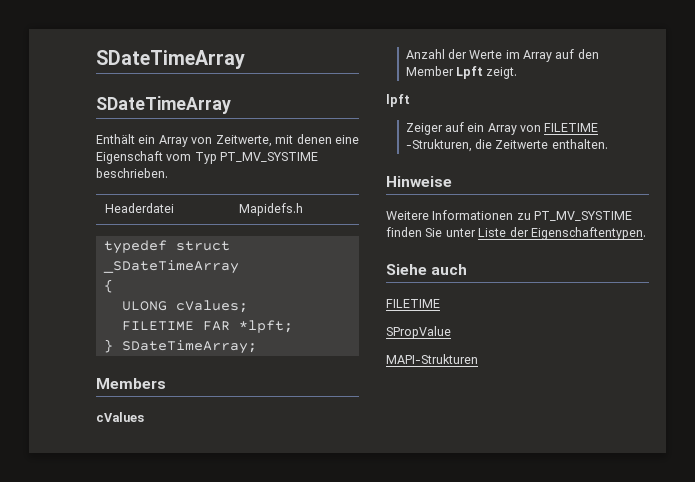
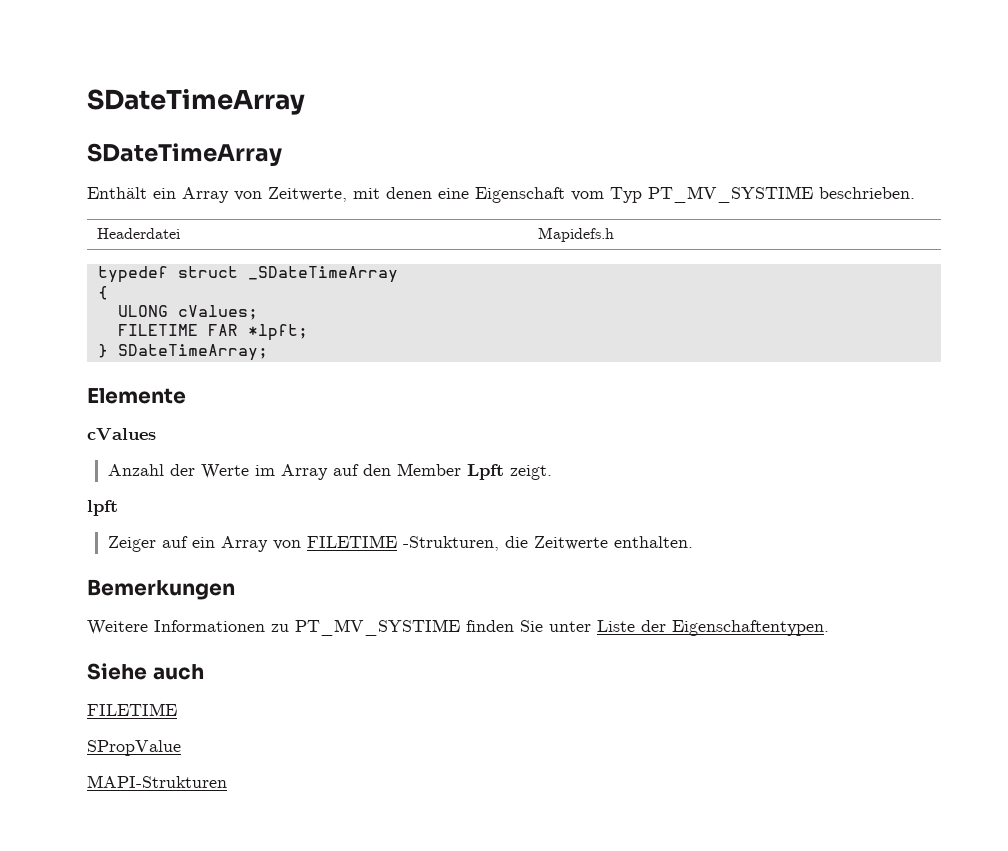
[96,378,166,389] Members -> [87,388,186,404] Elemente
[386,176,452,187] Hinweise -> [87,579,235,600] Bemerkungen

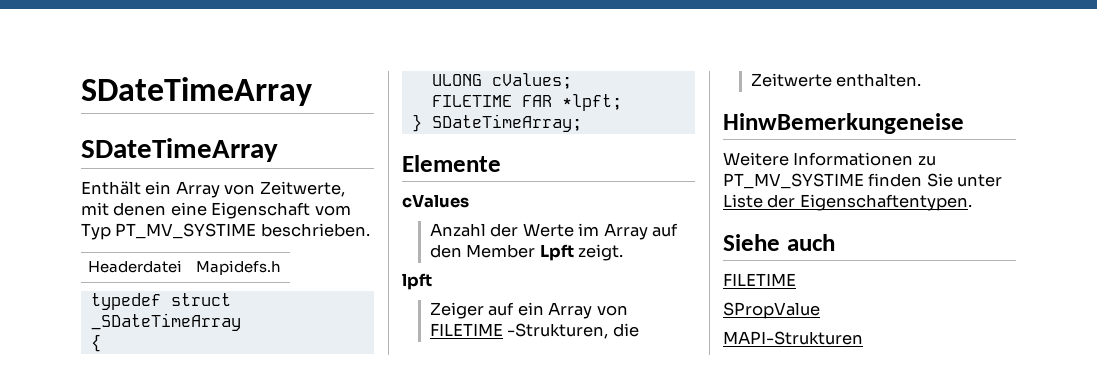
[87,579,235,600] Bemerkungen -> [723,113,964,134] HinwBemerkungeneise

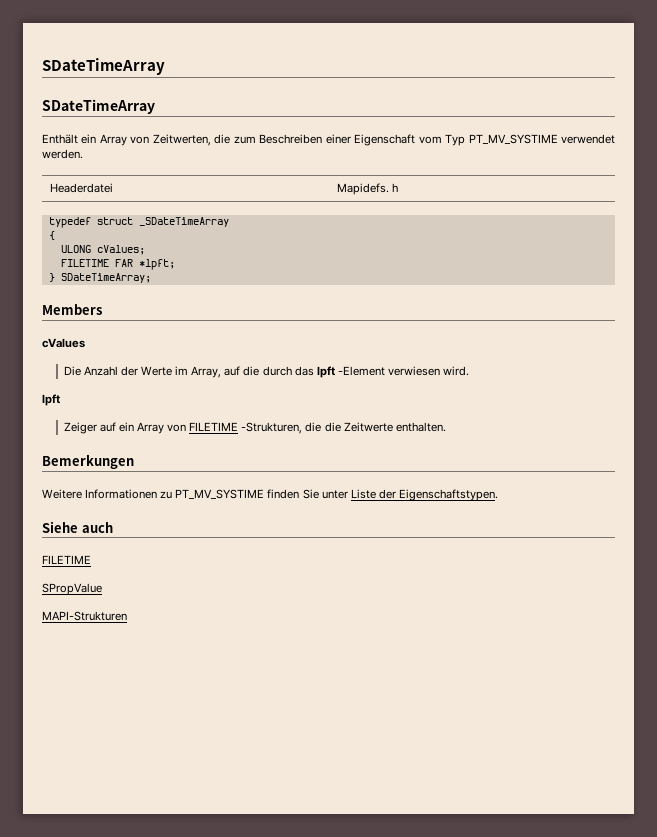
[259,181,345,197] [81,202,207,216] Zeitwerte, mit denen eine -> [152,134,351,146] Zeitwerten, die zum Beschreiben einer
[260,223,370,237] beschrieben. -> [560,134,615,144] [42,149,83,159] verwendet werden.
[195,260,281,275] Mapidefs.h -> [337,183,399,195] Mapidefs. h
[402,155,501,172] Elemente -> [42,304,102,315] Members
(469, 201) none -> [63,366,81,376] Die
[603,223,679,240] [429,244,624,261] Array auf den Member Lpft zeigt. -> [191,366,470,378] Array, auf die durch das lpft -Element verwiesen wird.
(639, 330) none -> [324,422,341,432] die
[723,113,964,134] HinwBemerkungeneise -> [42,454,134,469] Bemerkungen
[799,194,972,211] Eigenschaftentypen. -> [398,489,498,501] Eigenschaftstypen.

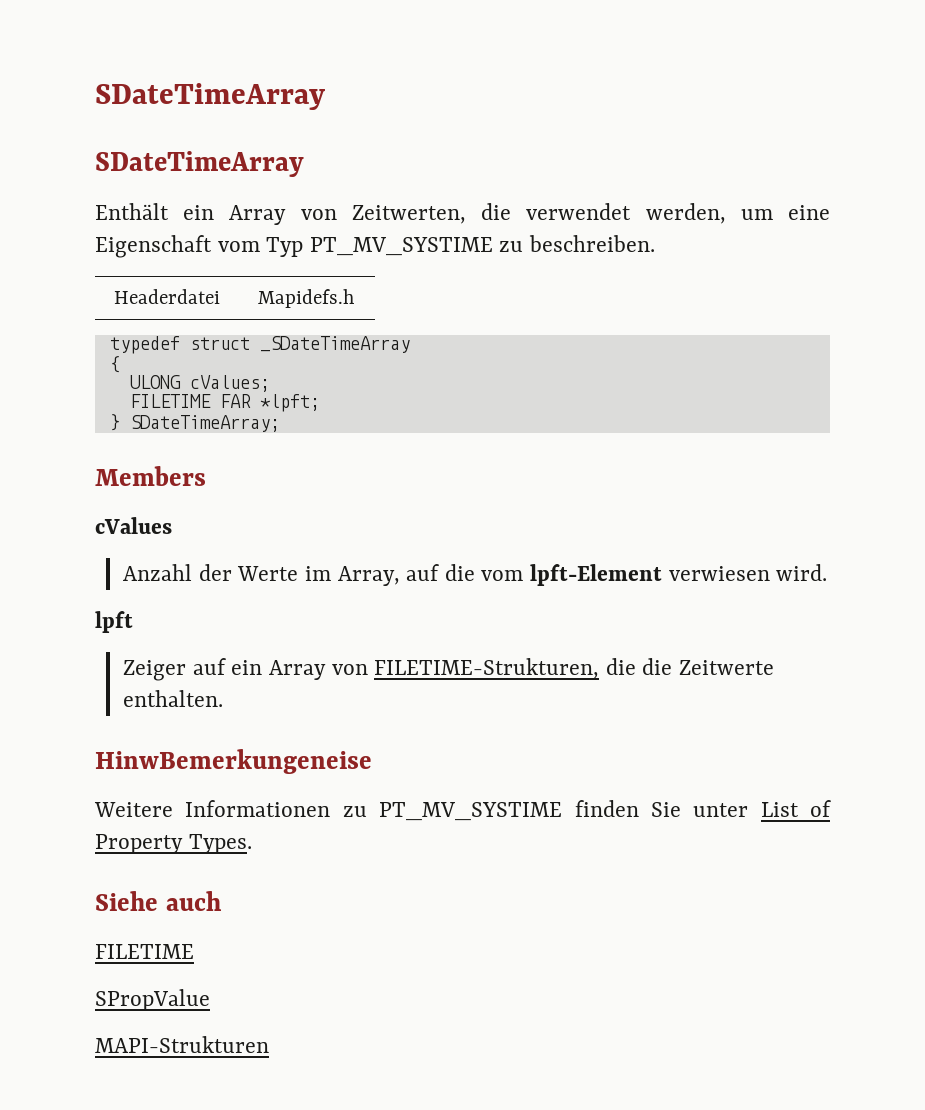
[233,134,351,144] zum Beschreiben einer -> [526,203,830,224] verwendet werden, um eine
[560,134,615,144] [42,149,83,159] verwendet werden. -> [499,235,656,252] zu beschreiben.
[337,183,399,195] Mapidefs. h -> [257,289,354,308] Mapidefs.h
[63,366,81,376] Die -> (172, 525) none
[262,366,385,378] durch das lpft -Element -> [481,564,663,586] vom lpft-Element
[189,422,303,434] FILETIME -Strukturen, -> [374,658,600,679] FILETIME-Strukturen,
[42,454,134,469] Bemerkungen -> [95,749,372,774] HinwBemerkungeneise
[350,489,498,501] Liste der Eigenschaftstypen. -> [760,800,831,817] [95,834,252,854] List of Property Types.

